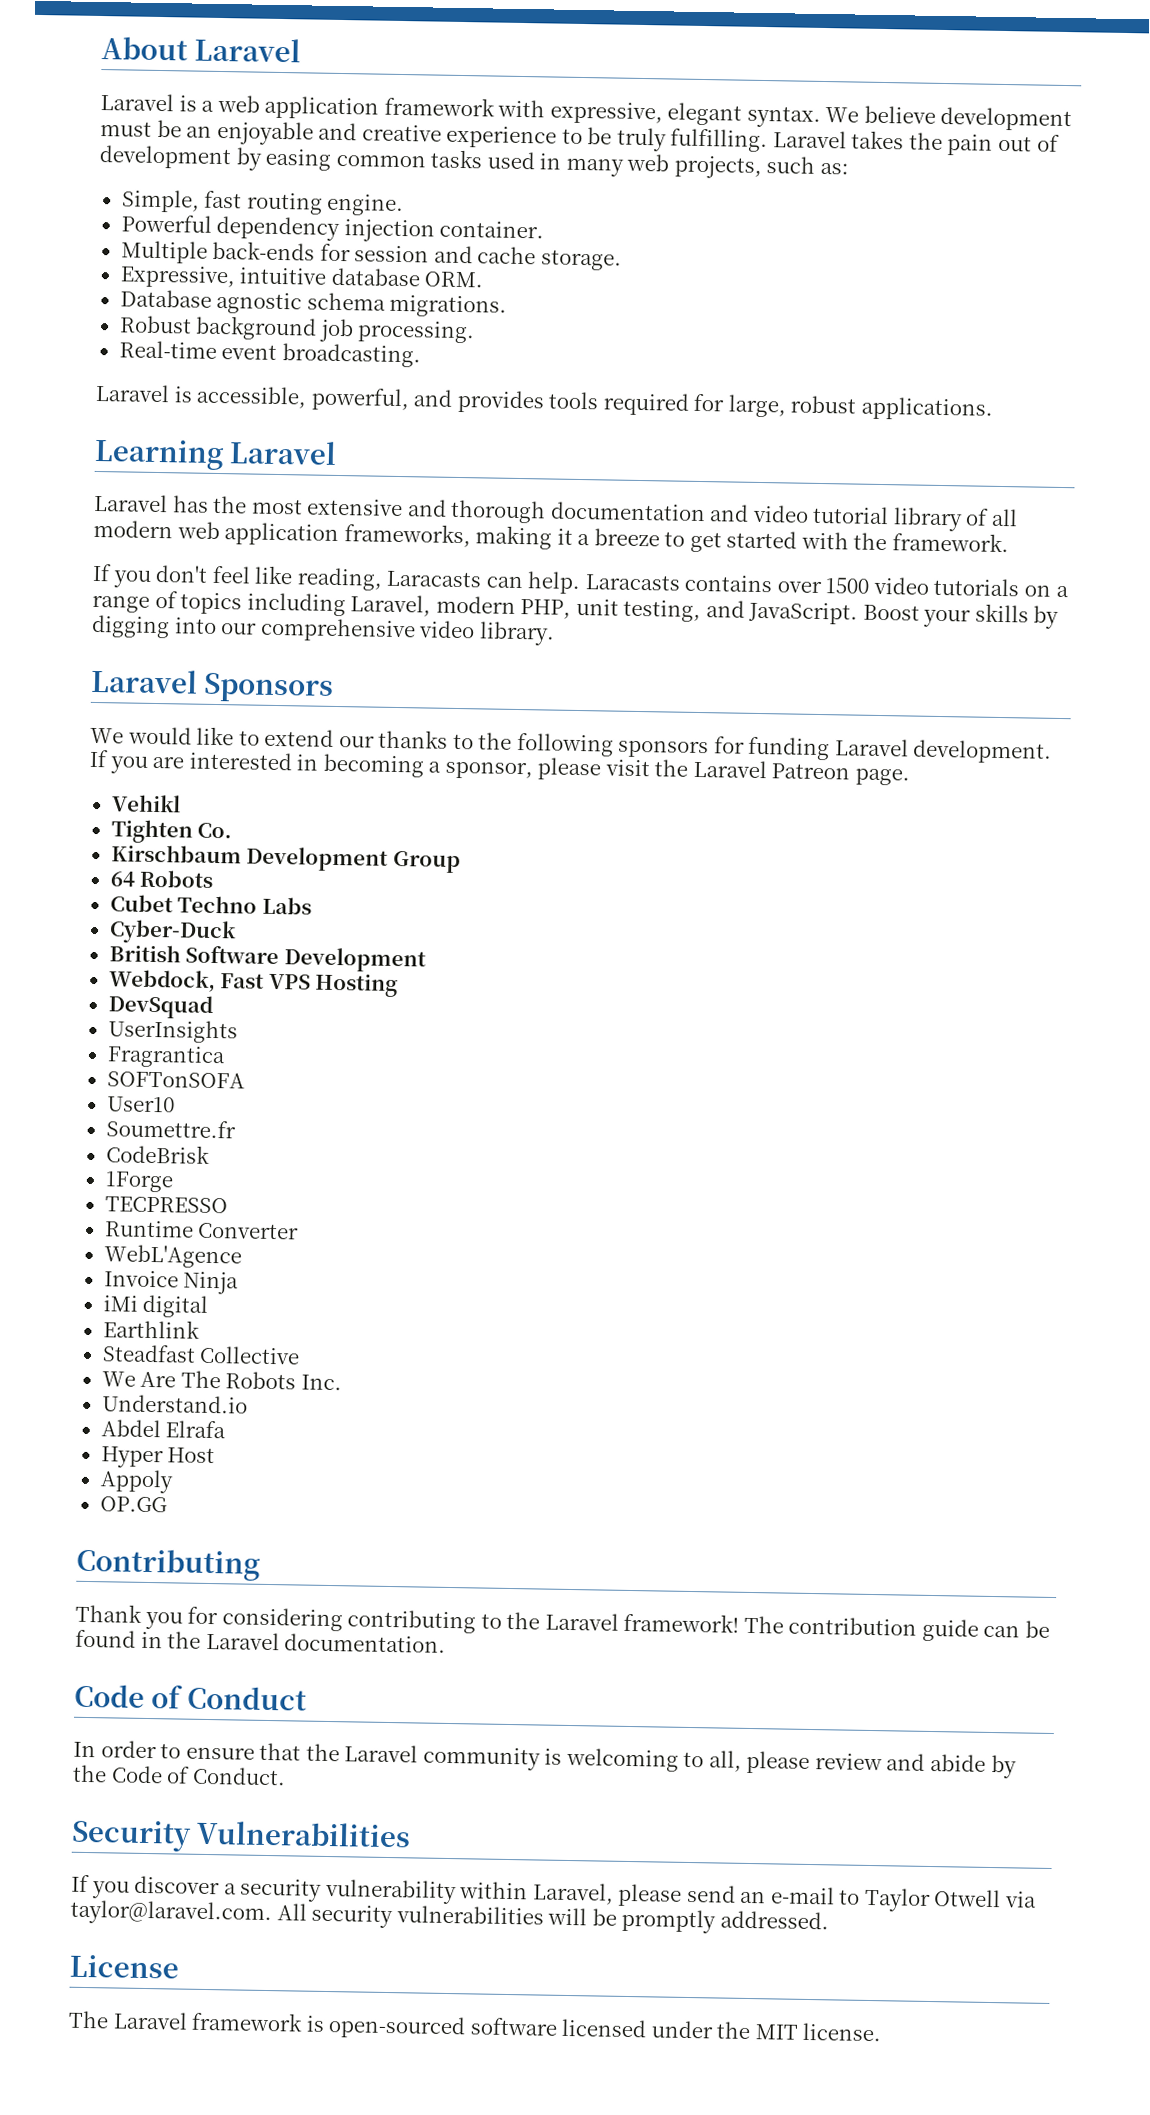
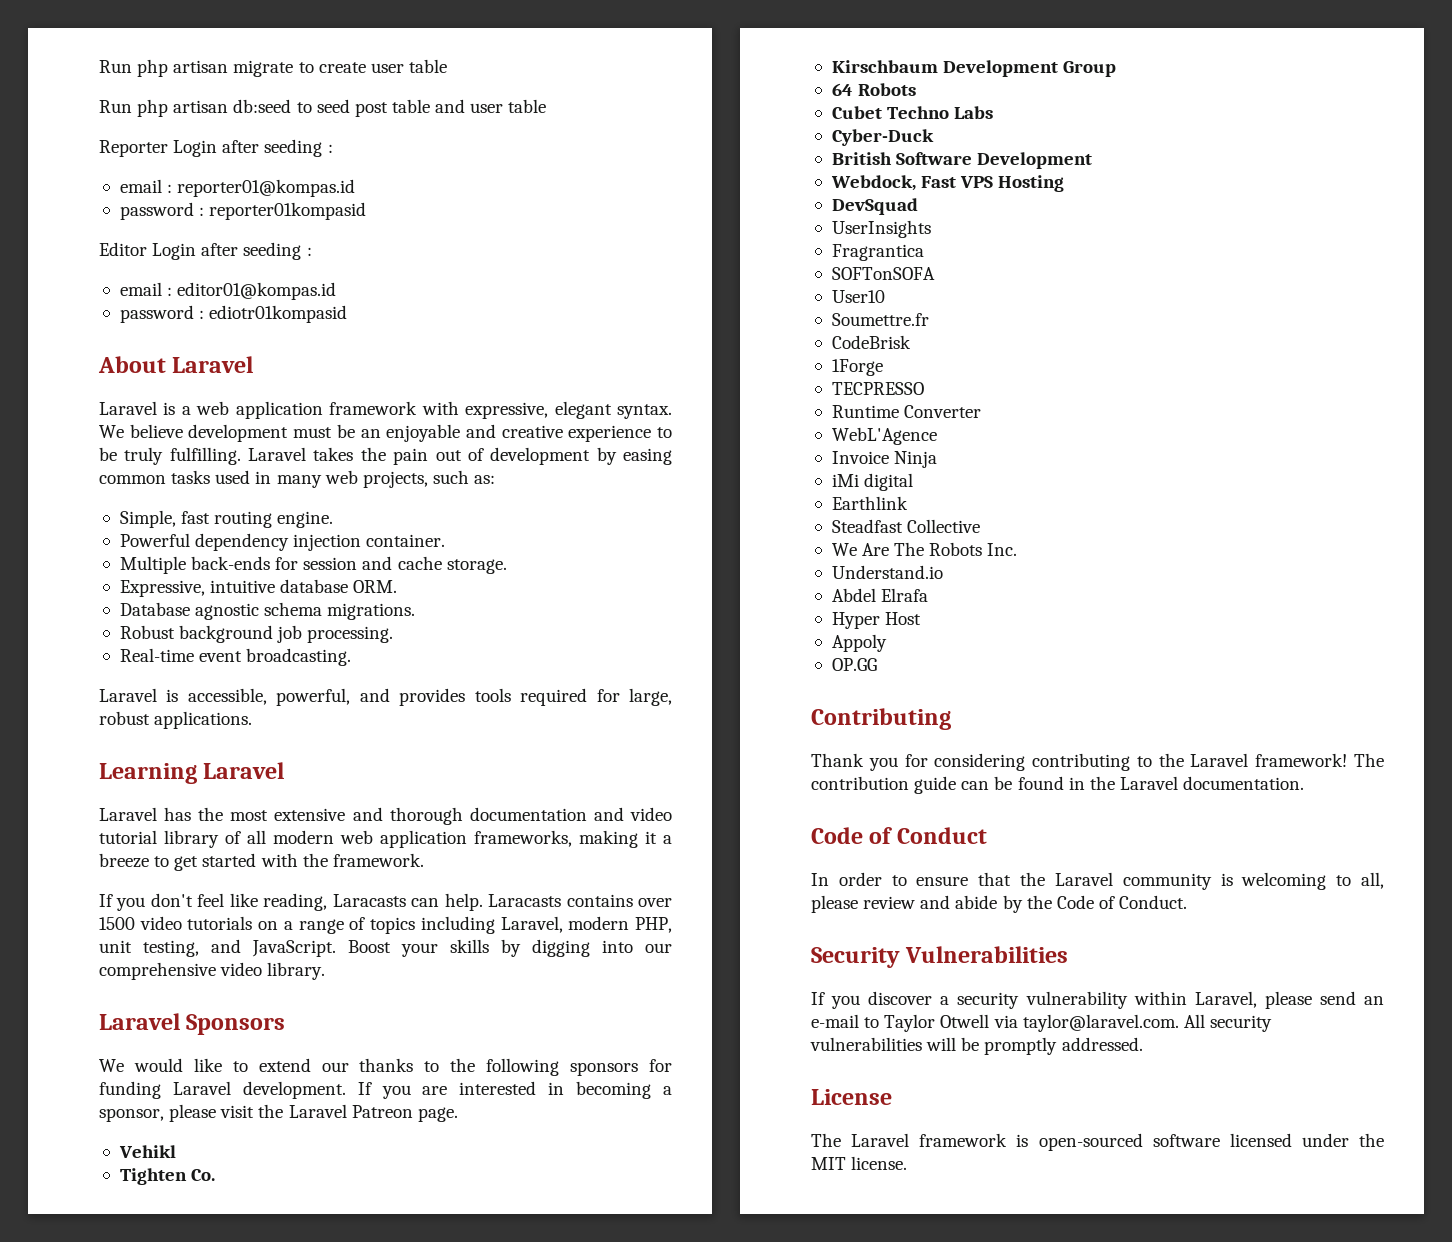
(101, 48) none -> [99,59,447,77] [99,99,547,117] [99,139,333,157] [119,179,356,197] [119,202,367,220] [99,242,312,260] [119,282,337,300] [119,305,348,323] Run php artisan migrate to create user table // Run php artisan db:seed to seed post table and user table // Reporter Login after seeding : // email : reporter01@kompas.id // password : reporter01kompasid // Editor Login after seeding : // email : editor01@kompas.id // password : ediotr01kompasid //

